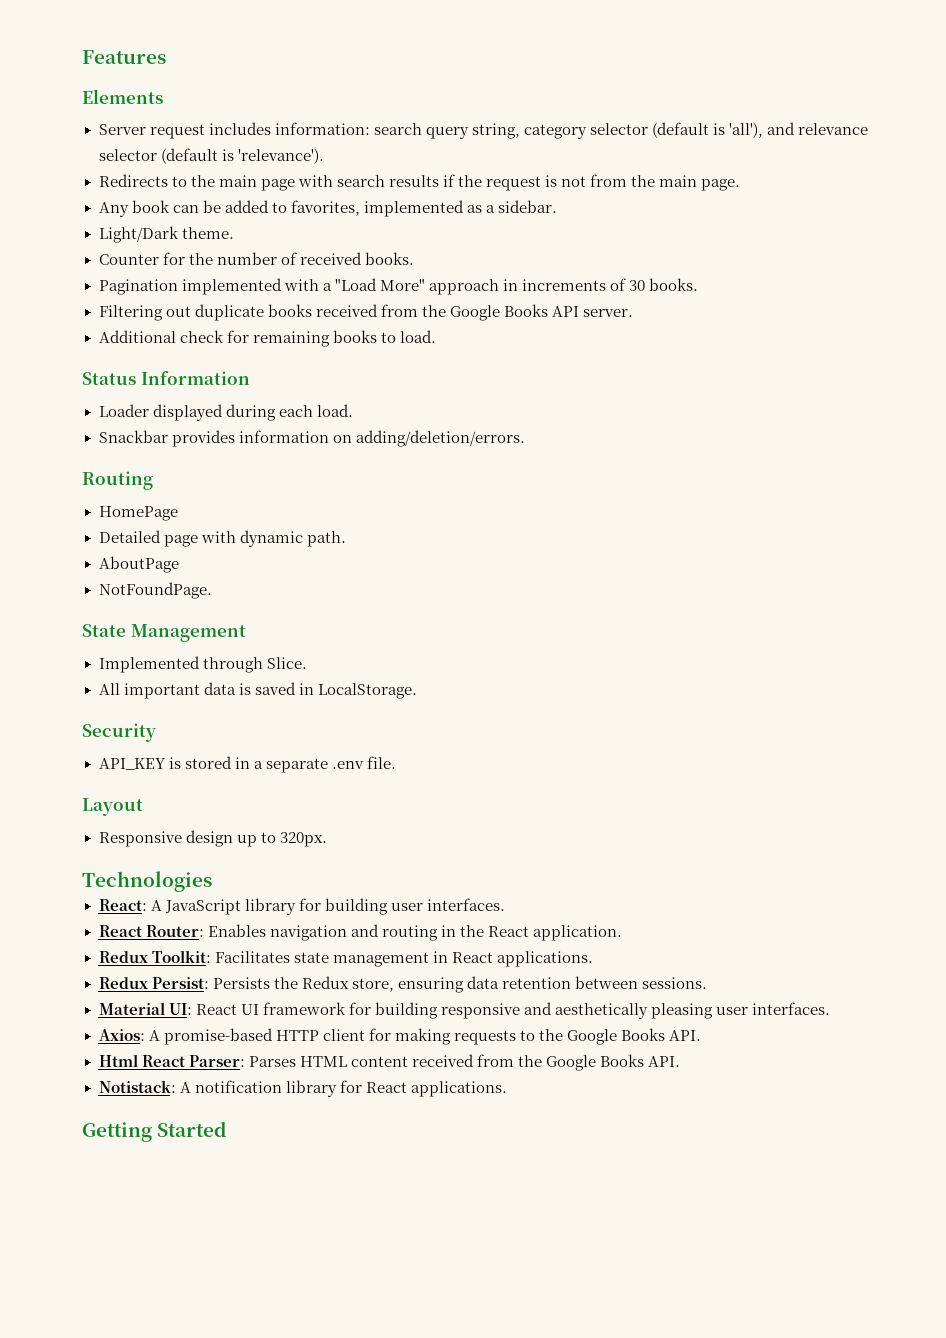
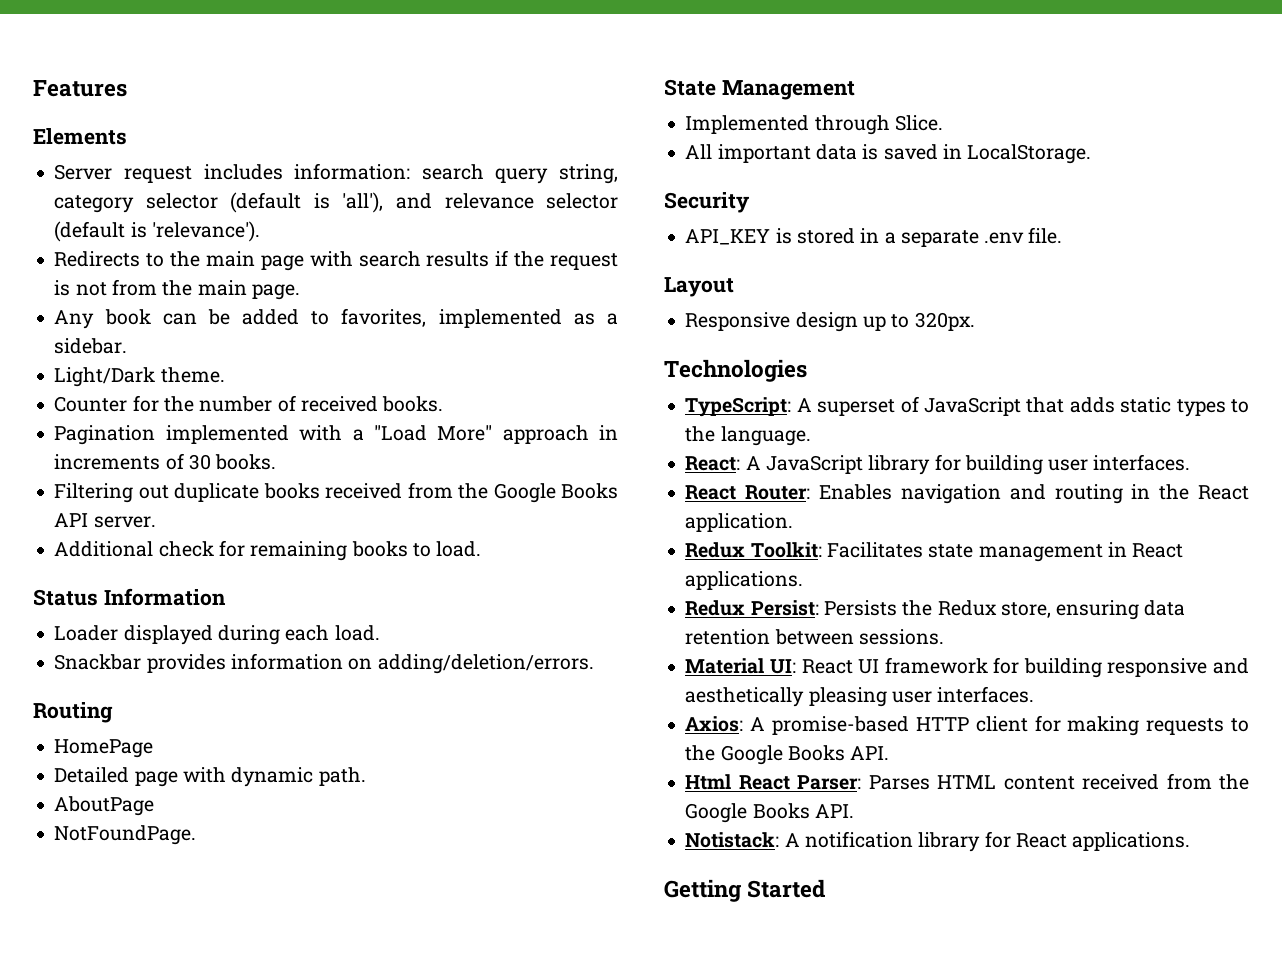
(212, 881) none -> [685,396,1249,417] [685,426,811,446] // TypeScript: A superset of JavaScript that adds static types to the language.

